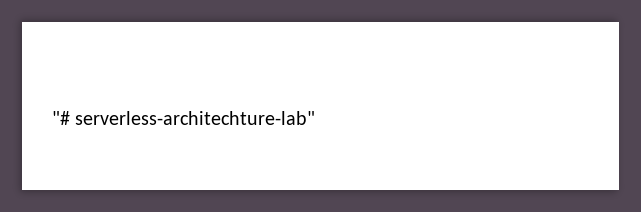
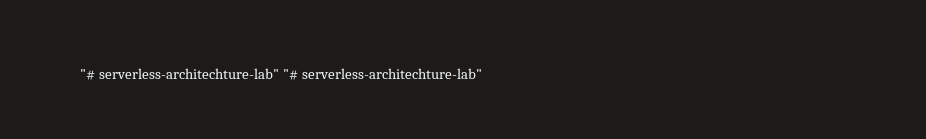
[52,111,316,125] "# serverless-architechture-lab" -> [80,68,482,80] "# serverless-architechture-lab" "# serverless-architechture-lab"

